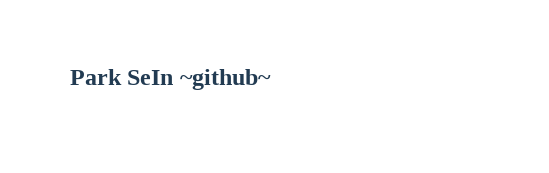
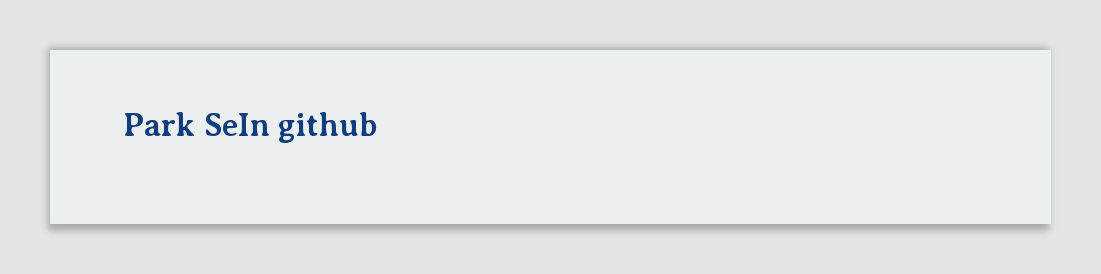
[179,69,271,90] ~github~ -> [278,112,378,143] github

